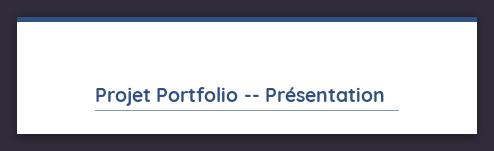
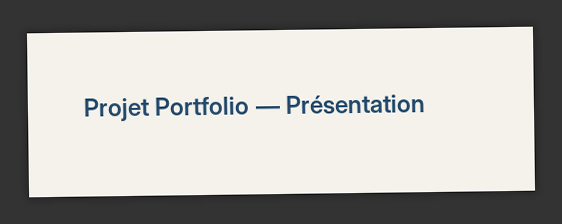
[243,94,260,102] -- -> [254,106,281,115] —

